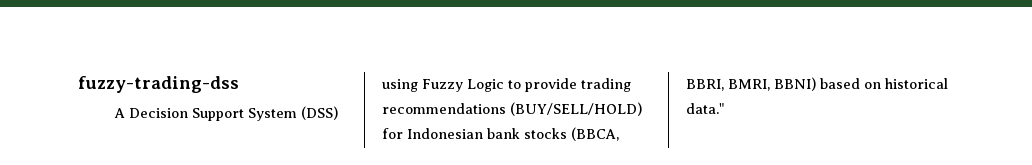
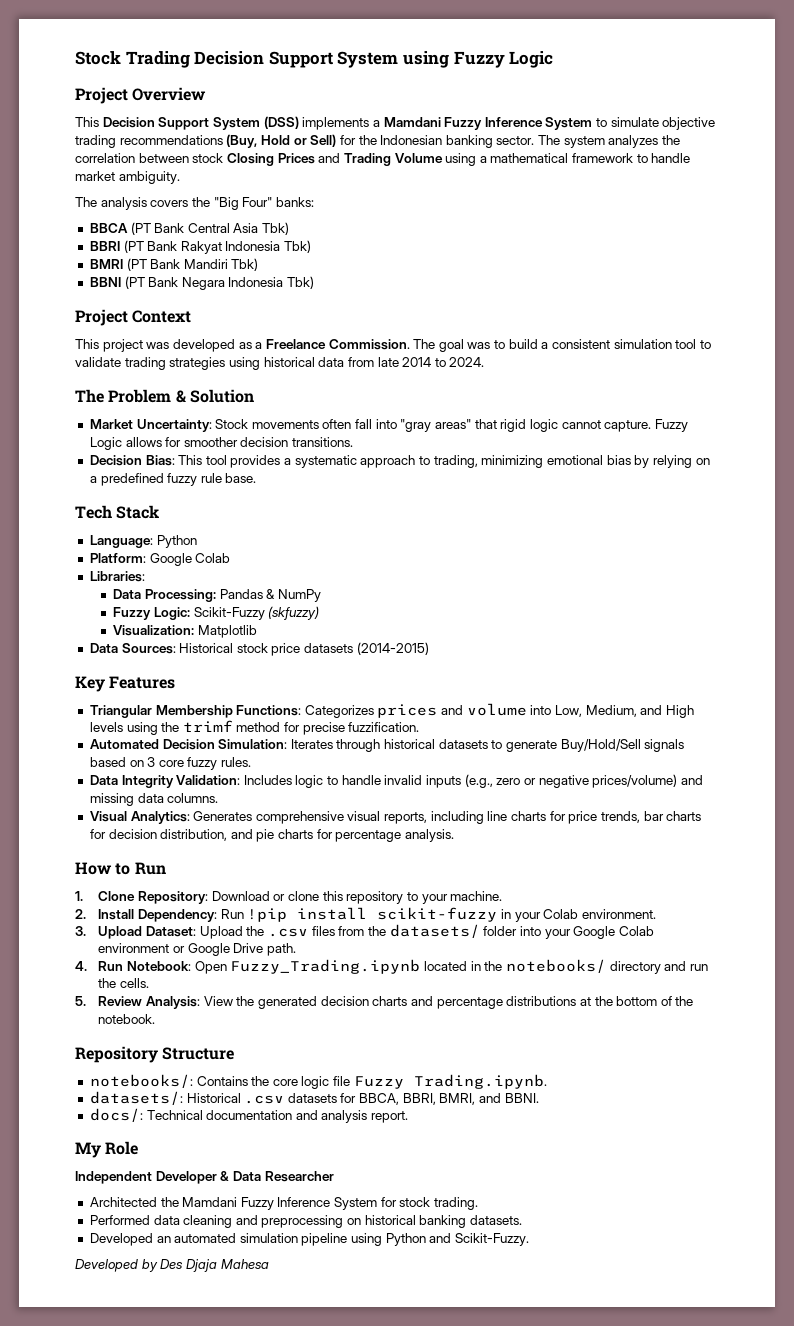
[78,76,239,93] [114,106,339,121] [382,78,631,92] [382,102,642,116] [382,127,619,141] [686,77,948,91] [686,103,724,114] fuzzy-trading-dss // A Decision Support System (DSS) using Fuzzy Logic to provide trading recommendations (BUY/SELL/HOLD) for Indonesian bank stocks (BBCA, BBRI, BMRI, BBNI) based on historical data." -> [75,51,554,68] [75,87,207,104] [75,116,716,130] [75,134,681,148] [75,153,691,166] [75,171,180,184] [75,197,314,210] [89,222,290,235] [89,240,312,254] [89,258,259,271] [89,276,315,290] [75,309,192,326] [75,339,711,352] [75,357,485,370] [75,389,254,403] [89,419,688,432] [89,437,354,450] [89,455,710,468] [89,473,257,486] [75,505,160,519] [89,535,197,548] [89,553,231,566] [89,571,145,582] [113,589,321,602] [113,606,320,620] [113,625,257,638] [89,642,429,656] [75,676,176,692] [89,703,694,718] [89,720,420,735] [89,739,685,752] [89,757,252,770] [89,774,703,788] [89,793,219,806] [89,811,702,824] [89,829,455,842] [75,862,166,875] [75,891,503,904] [75,907,656,922] [75,924,654,939] [98,943,297,956] [75,959,708,974] [98,978,150,988] [75,996,694,1009] [98,1014,156,1024] [75,1046,235,1063] [89,1074,547,1089] [89,1091,539,1105] [89,1108,409,1123] [75,1141,139,1158] [75,1171,334,1184] [89,1197,479,1210] [89,1215,523,1228] [89,1233,530,1246] [75,1259,269,1272] Stock Trading Decision Support System using Fuzzy Logic // Project Overview // This Decision Support System (DSS) implements a Mamdani Fuzzy Inference System to simulate objective trading recommendations (Buy, Hold or Sell) for the Indonesian banking sector. The system analyzes the correlation between stock Closing Prices and Trading Volume using a mathematical framework to handle market ambiguity. // The analysis covers the "Big Four" banks: // BBCA (PT Bank Central Asia Tbk) // BBRI (PT Bank Rakyat Indonesia Tbk) // BMRI (PT Bank Mandiri Tbk) // BBNI (PT Bank Negara Indonesia Tbk) // Project Context // This project was developed as a Freelance Commission. The goal was to build a consistent simulation tool to validate trading strategies using historical data from late 2014 to 2024. // The Problem & Solution // Market Uncertainty: Stock movements often fall into "gray areas" that rigid logic cannot capture. Fuzzy Logic allows for smoother decision transitions. // Decision Bias: This tool provides a systematic approach to trading, minimizing emotional bias by relying on a predefined fuzzy rule base. // Tech Stack // Language: Python // Platform: Google Colab // Libraries: // Data Processing: Pandas & NumPy // Fuzzy Logic: Scikit-Fuzzy (skfuzzy) // Visualization: Matplotlib // Data Sources: Historical stock price datasets (2014-2015) // Key Features // Triangular Membership Functions: Categorizes prices and volume into Low, Medium, and High levels using the trimf method for precise fuzzification. // Automated Decision Simulation: Iterates through historical datasets to generate Buy/Hold/Sell signals based on 3 core fuzzy rules. // Data Integrity Validation: Includes logic to handle invalid inputs (e.g., zero or negative prices/volume) and missing data columns. // Visual Analytics: Generates comprehensive visual reports, including line charts for price trends, bar charts for decision distribution, and pie charts for percentage analysis. // How to Run // 1. Clone Repository: Download or clone this repository to your machine. // 2. Install Dependency: Run !pip install scikit-fuzzy in your Colab environment. // 3. Upload Dataset: Upload the .csv files from the datasets/ folder into your Google Colab environment or Google Drive path. // 4. Run Notebook: Open Fuzzy_Trading.ipynb located in the notebooks/ directory and run the cells. // 5. Review Analysis: View the generated decision charts and percentage distributions at the bottom of the notebook. // Repository Structure // notebooks/: Contains the core logic file Fuzzy Trading.ipynb. // datasets/: Historical .csv datasets for BBCA, BBRI, BMRI, and BBNI. // docs/: Technical documentation and analysis report. // My Role // Independent Developer & Data Researcher // Architected the Mamdani Fuzzy Inference System for stock trading. // Performed data cleaning and preprocessing on historical banking datasets. // Developed an automated simulation pipeline using Python and Scikit-Fuzzy. // Developed by Des Djaja Mahesa

